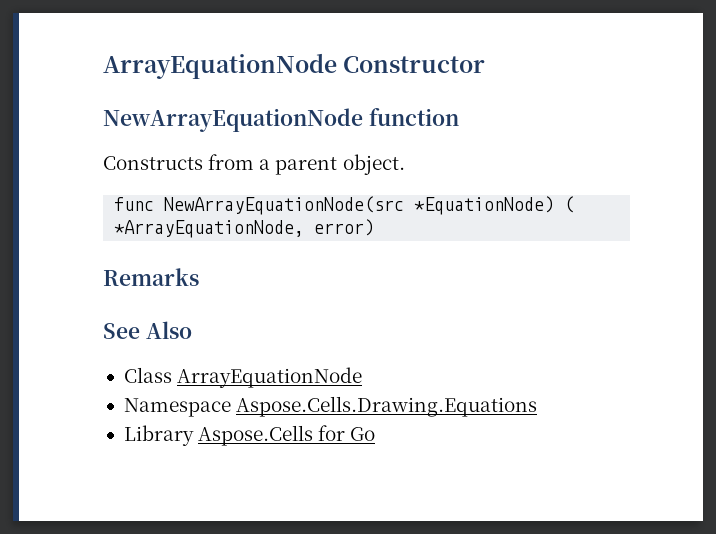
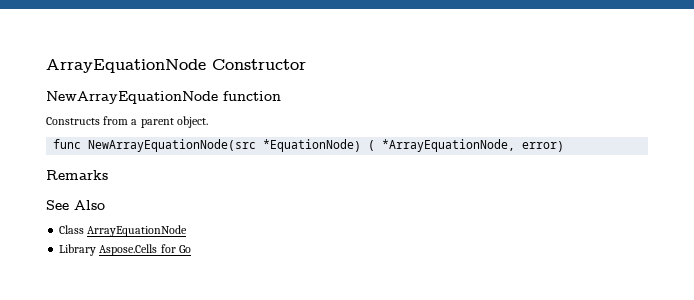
[123,396,538,417] // Namespace Aspose.Cells.Drawing.Equations -> (188, 231) none

